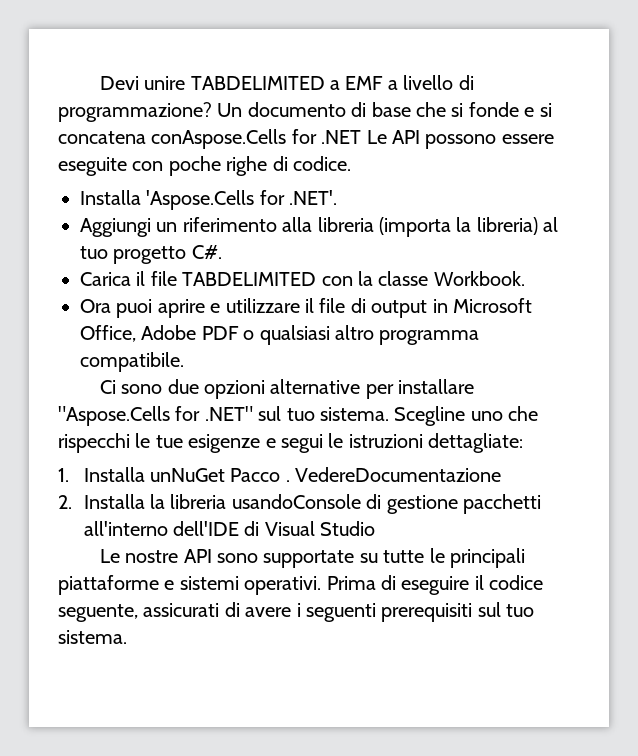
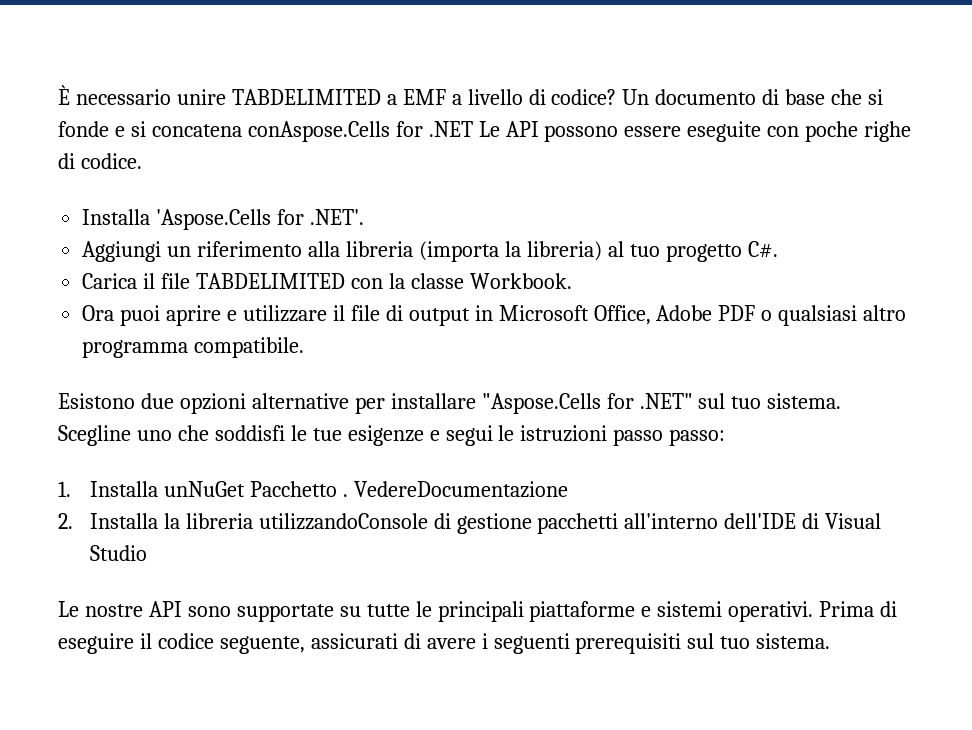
[99,76,139,90] Devi -> [58,85,171,105] È necessario
[58,102,212,122] programmazione? -> [551,89,617,105] codice?
[99,380,163,394] Ci sono -> [58,393,135,409] Esistono
[58,433,130,453] rispecchi -> [214,425,285,441] soddisfi
[428,433,524,453] dettagliate: -> [613,429,726,446] passo passo:
[230,468,281,482] Pacco -> [249,481,337,497] Pacchetto
[231,494,361,509] usandoConsole -> [258,513,428,530] utilizzandoConsole

